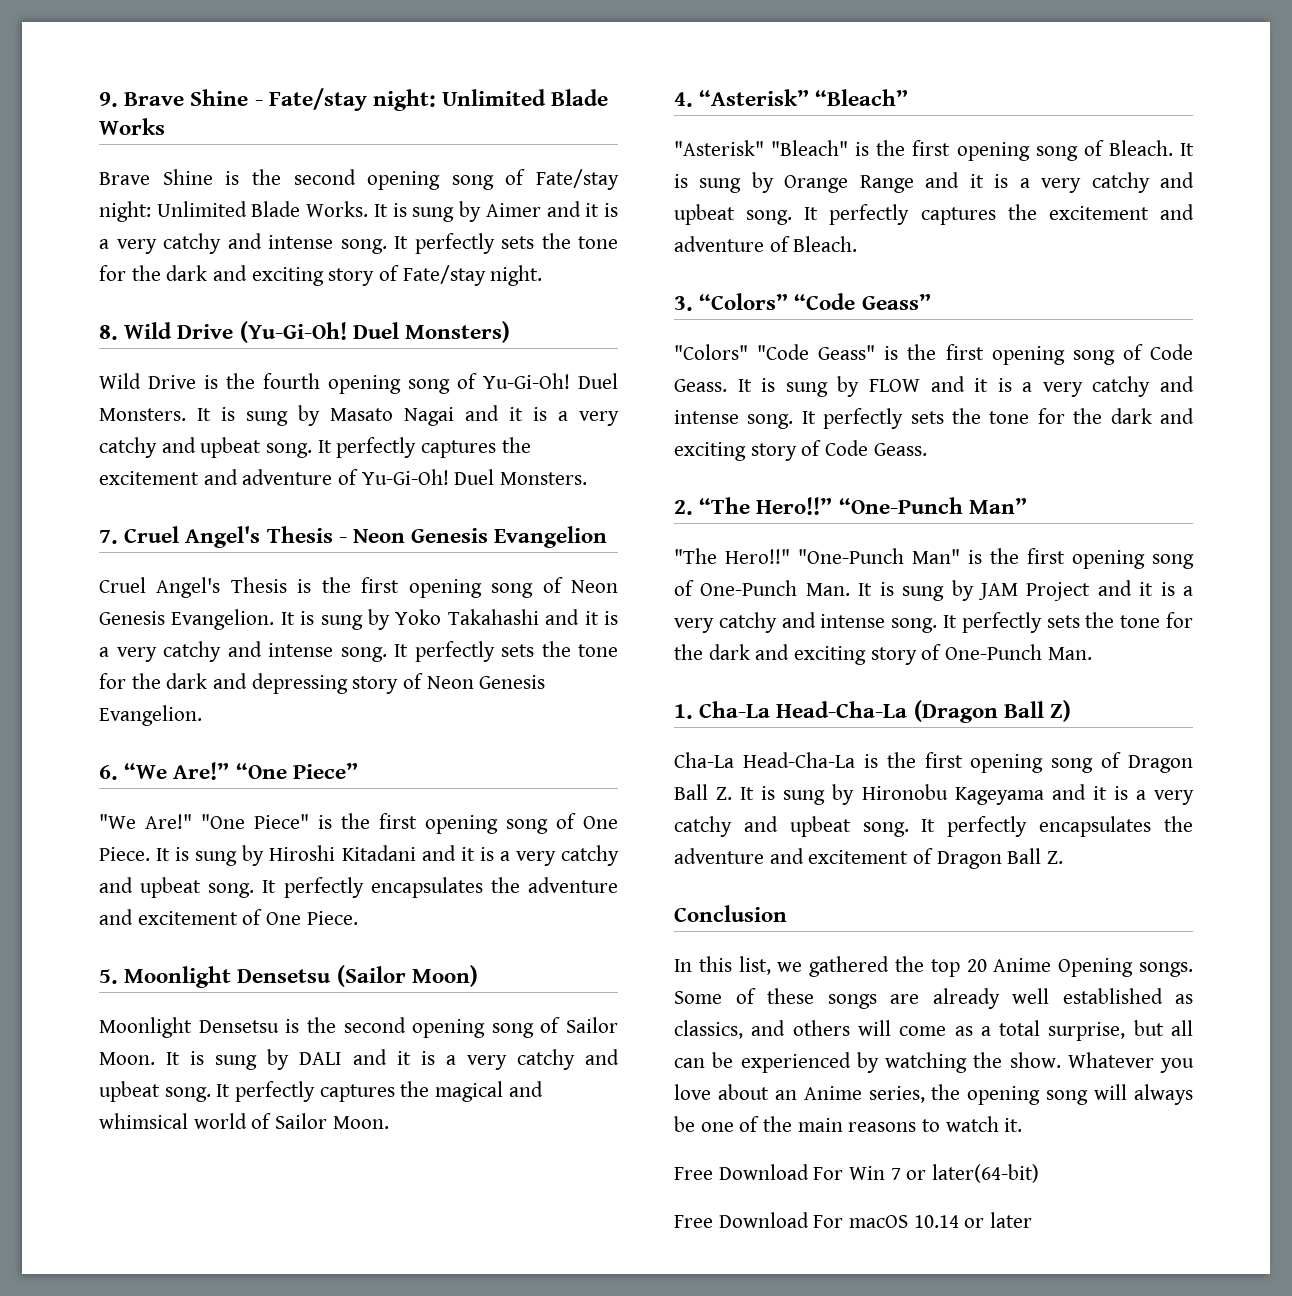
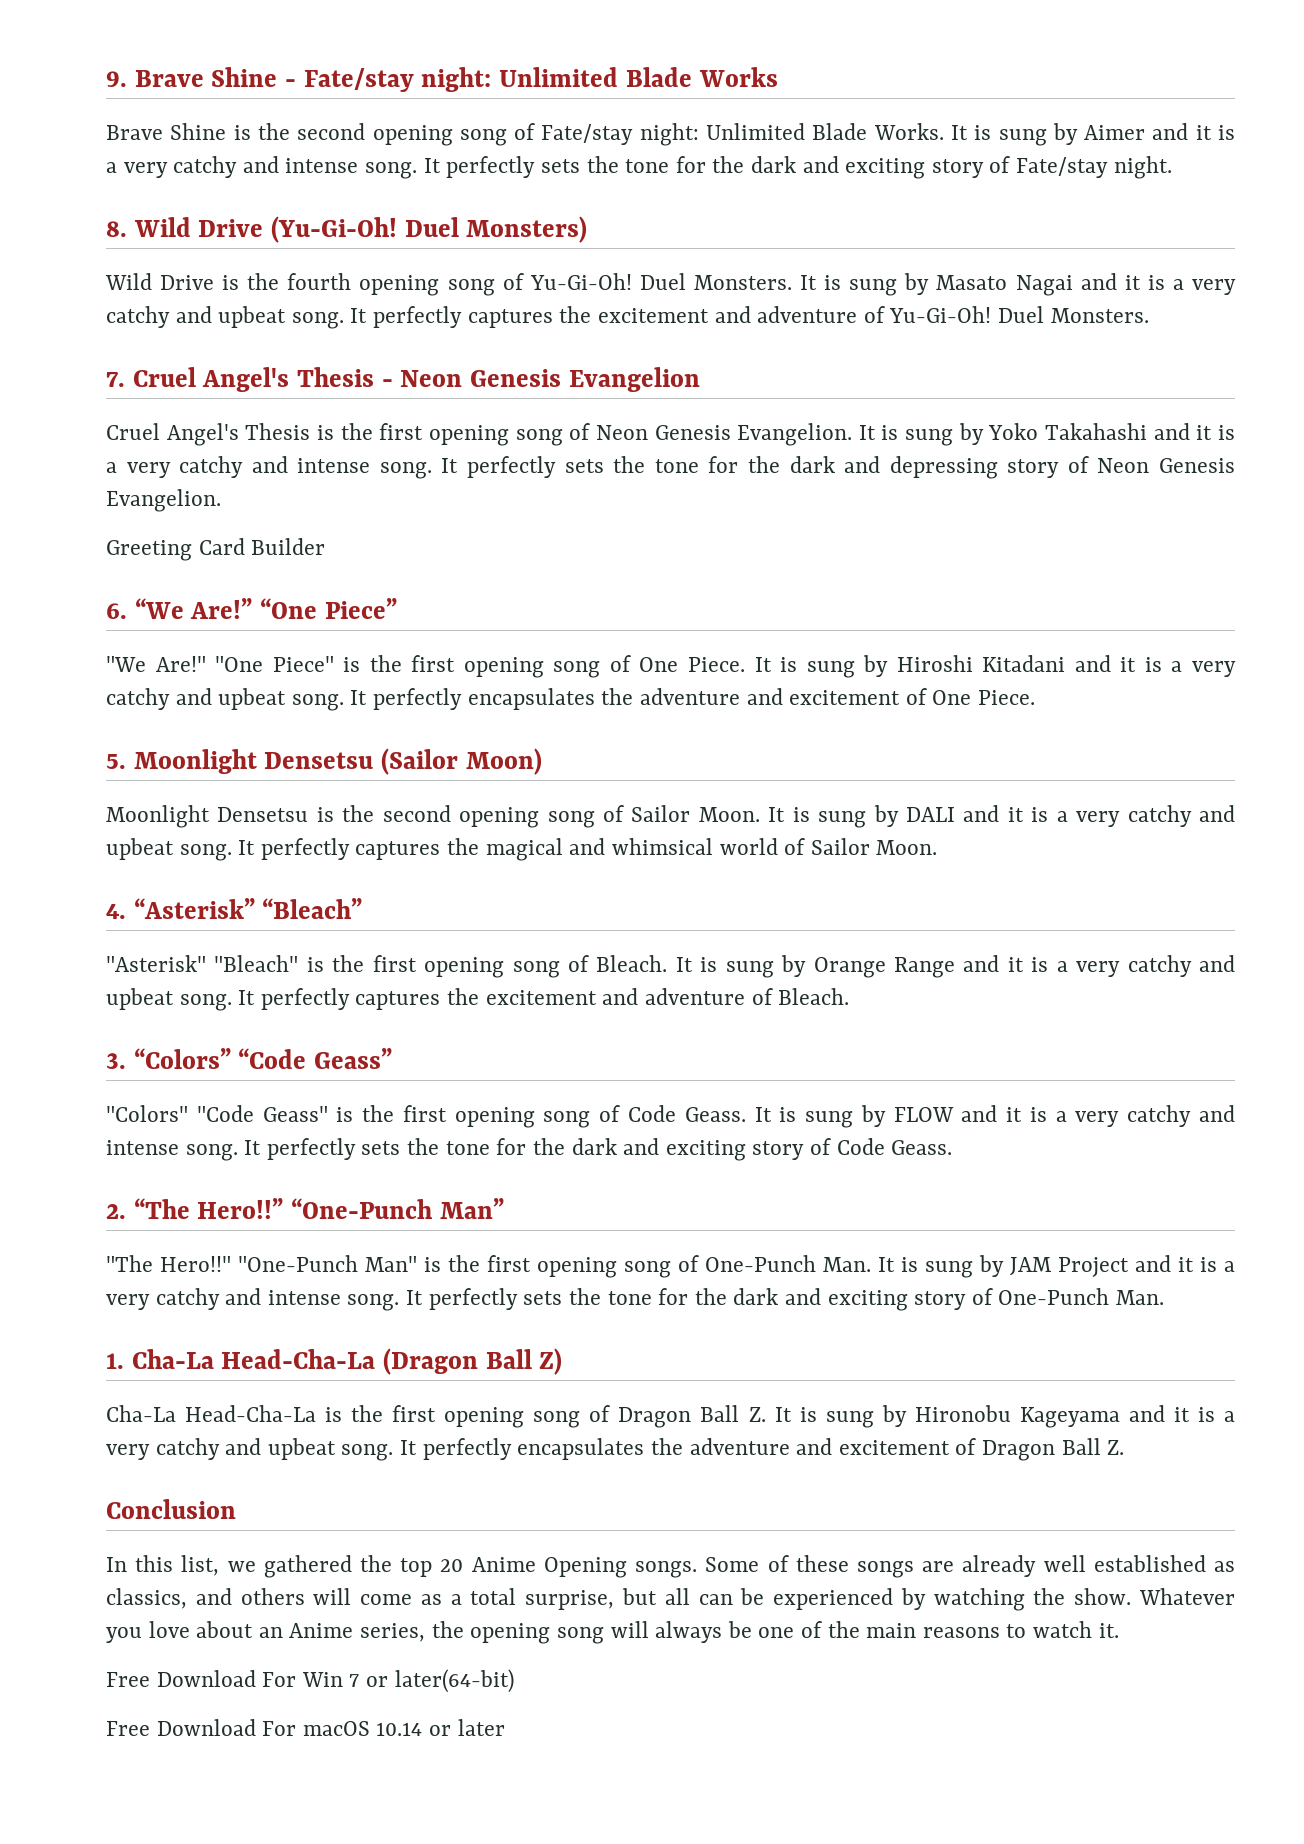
(202, 715) none -> [106,538,326,561] // Greeting Card Builder

